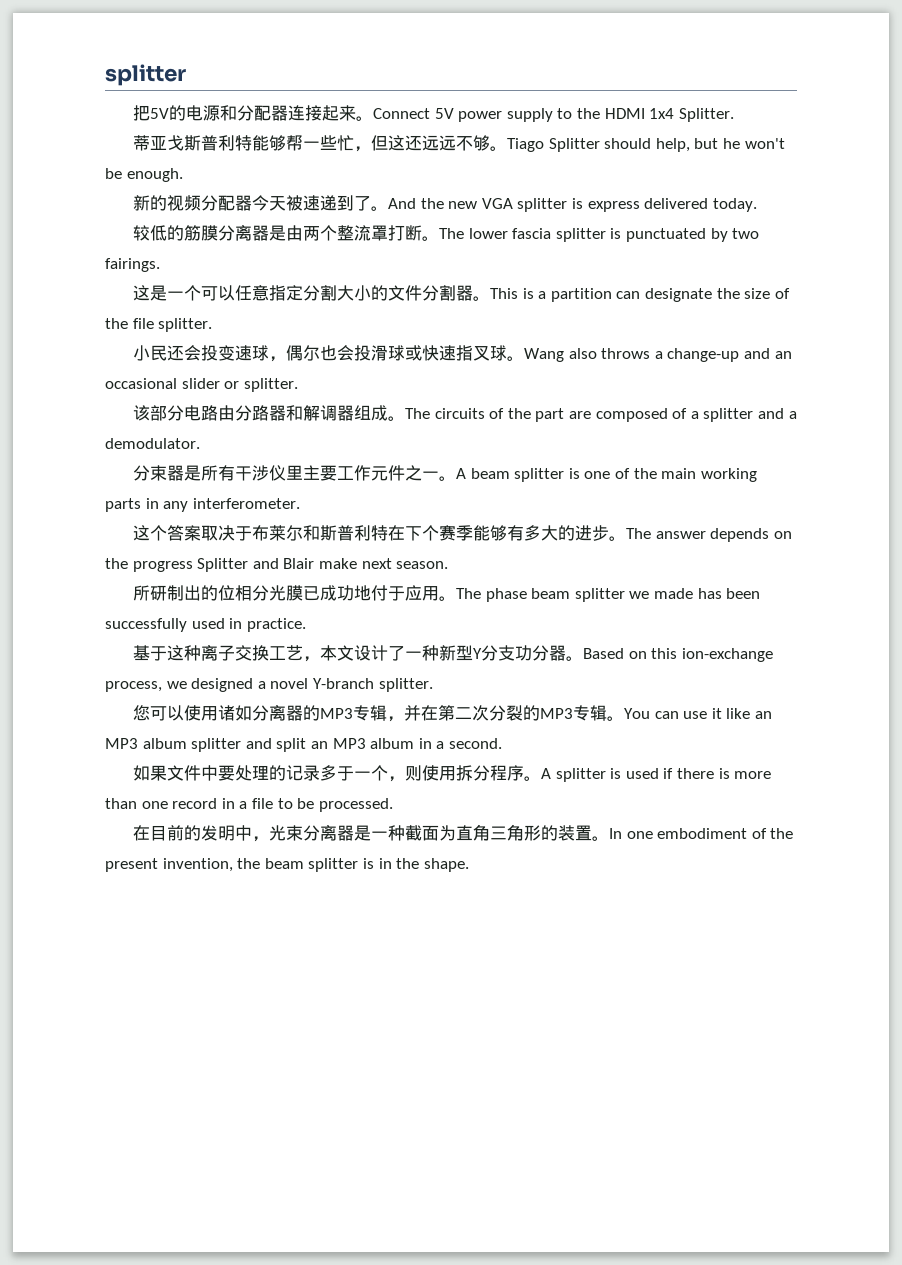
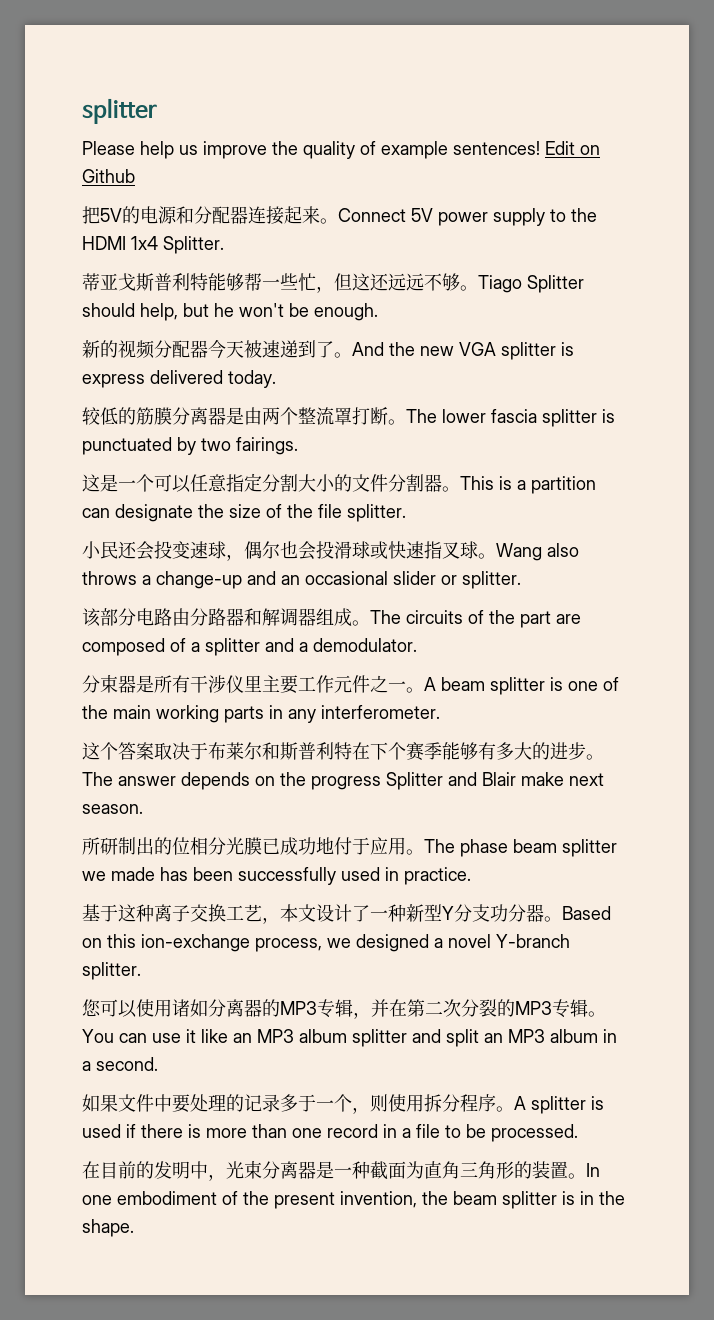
[105,64,186,86] splitter -> [82,98,157,124] [82,141,600,159] [82,169,135,183] splitter // Please help us improve the quality of example sentences! Edit on Github

